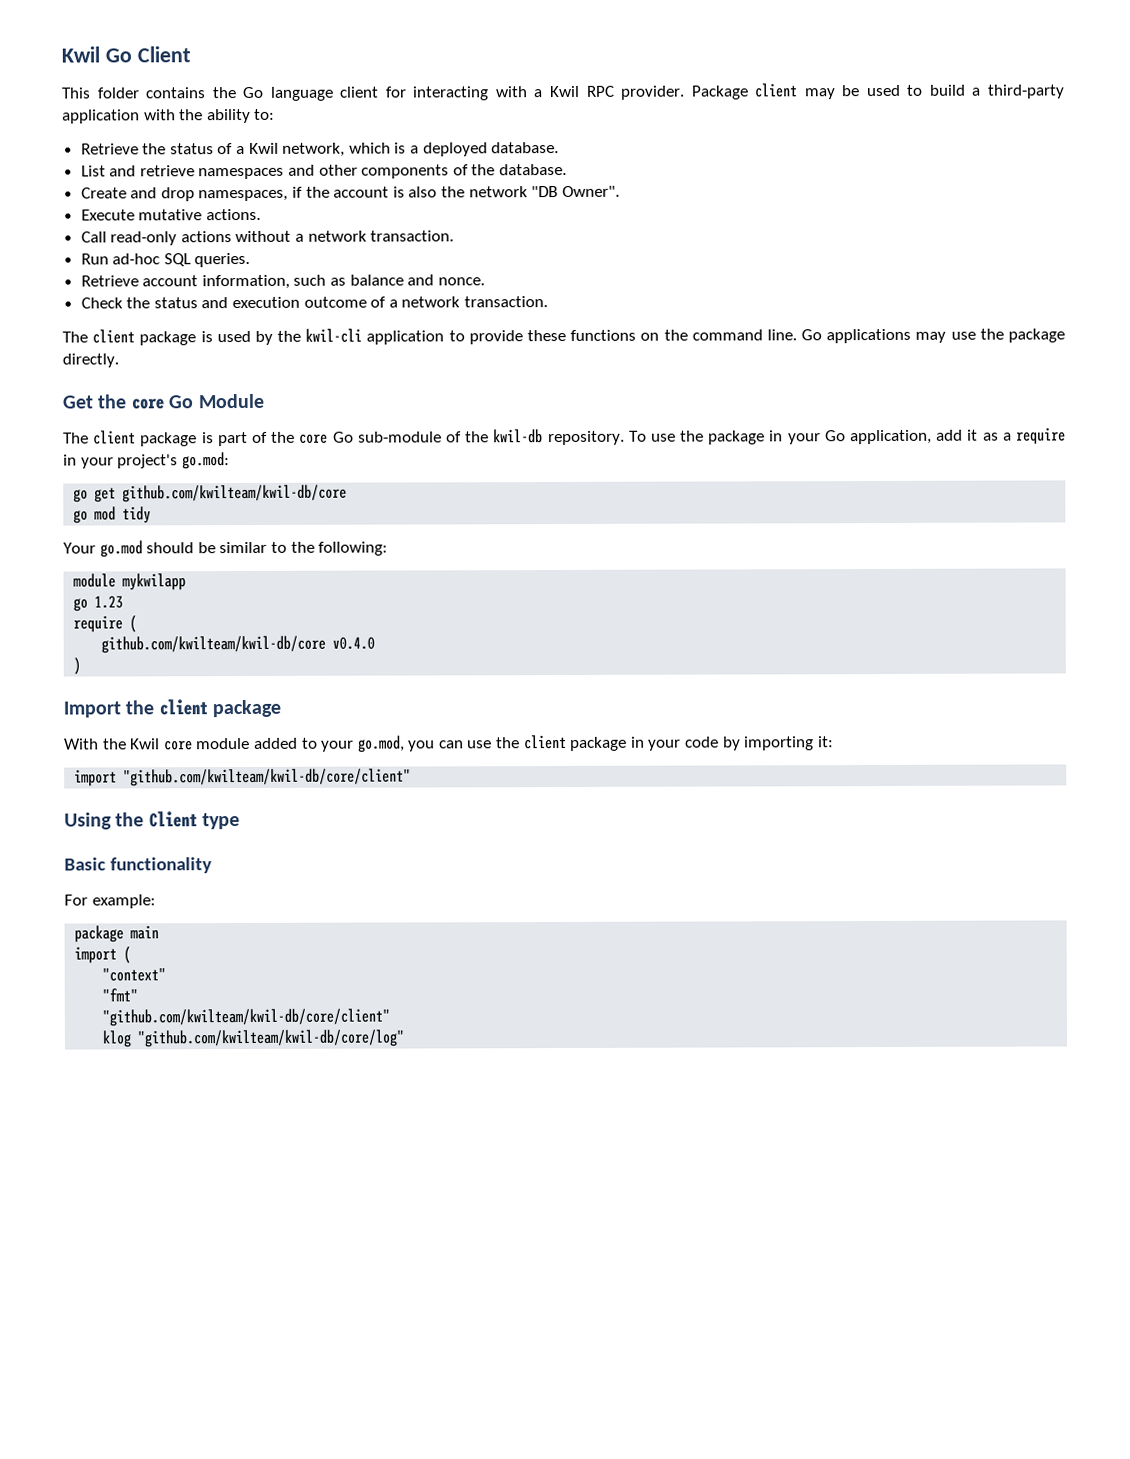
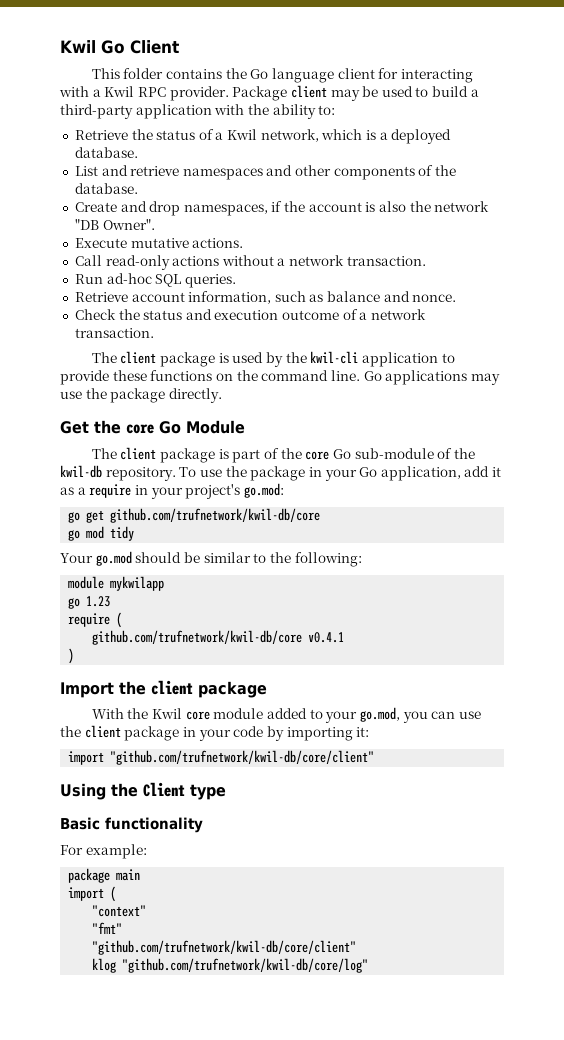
[122,484,348,503] github.com/kwilteam/kwil-db/core -> [110,508,321,523] github.com/trufnetwork/kwil-db/core
[101,635,376,654] github.com/kwilteam/kwil-db/core v0.4.0 -> [92,630,345,645] github.com/trufnetwork/kwil-db/core v0.4.1
[123,768,412,787] "github.com/kwilteam/kwil-db/core/client" -> [110,750,375,765] "github.com/trufnetwork/kwil-db/core/client"
[102,1008,391,1027] "github.com/kwilteam/kwil-db/core/client" -> [92,940,357,955] "github.com/trufnetwork/kwil-db/core/client"
[137,1029,405,1048] "github.com/kwilteam/kwil-db/core/log" -> [122,958,369,973] "github.com/trufnetwork/kwil-db/core/log"

